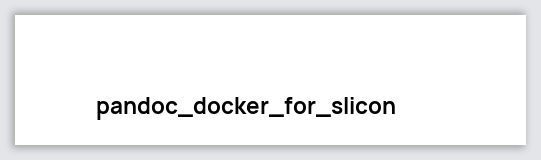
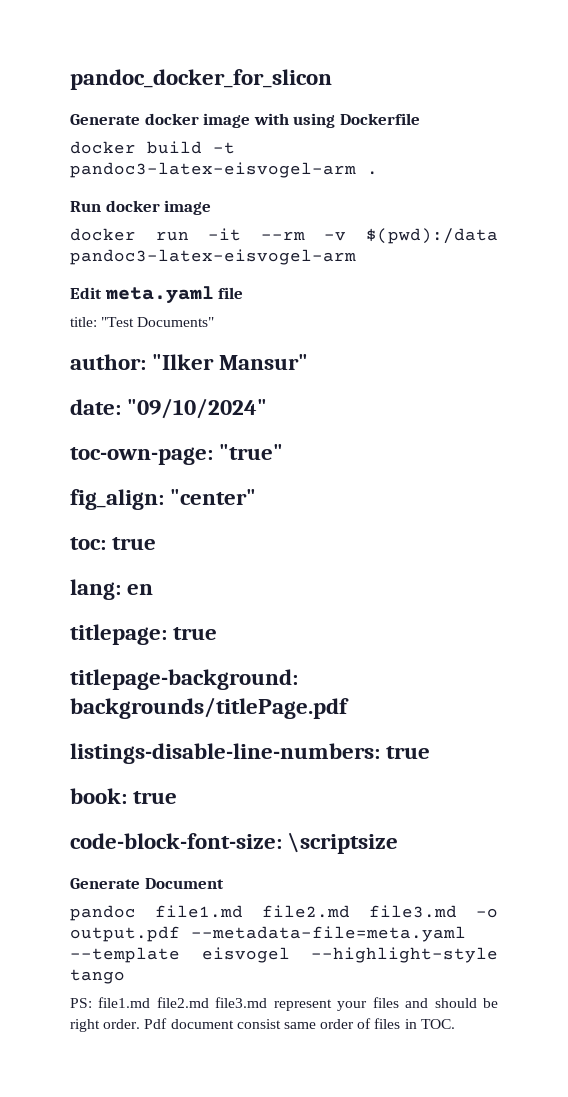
(396, 108) none -> [70,113,420,128] [70,141,235,154] [70,162,378,178] [70,200,212,215] [70,228,498,244] [70,249,356,265] [70,286,244,304] [70,317,215,327] [70,354,309,370] [70,398,268,419] [70,444,284,465] [70,489,257,510] [70,537,157,550] [70,579,154,600] [70,624,218,645] [70,669,298,690] [70,697,349,719] [70,743,431,764] [70,788,178,804] [70,832,399,854] [70,878,224,889] [70,905,498,921] [70,926,466,942] [70,947,498,963] [70,969,125,984] [70,997,499,1011] [70,1018,455,1032] // Generate docker image with using Dockerfile // docker build -t pandoc3-latex-eisvogel-arm . // Run docker image // docker run -it --rm -v $(pwd):/data pandoc3-latex-eisvogel-arm // Edit meta.yaml file // title: "Test Documents" // author: "Ilker Mansur" // date: "09/10/2024" // toc-own-page: "true" // fig_align: "center" // toc: true // lang: en // titlepage: true // titlepage-background: backgrounds/titlePage.pdf // listings-disable-line-numbers: true // book: true // code-block-font-size: \scriptsize // Generate Document // pandoc file1.md file2.md file3.md -o output.pdf --metadata-file=meta.yaml --template eisvogel --highlight-style tango // PS: file1.md file2.md file3.md represent your files and should be right order. Pdf document consist same order of files in TOC.

